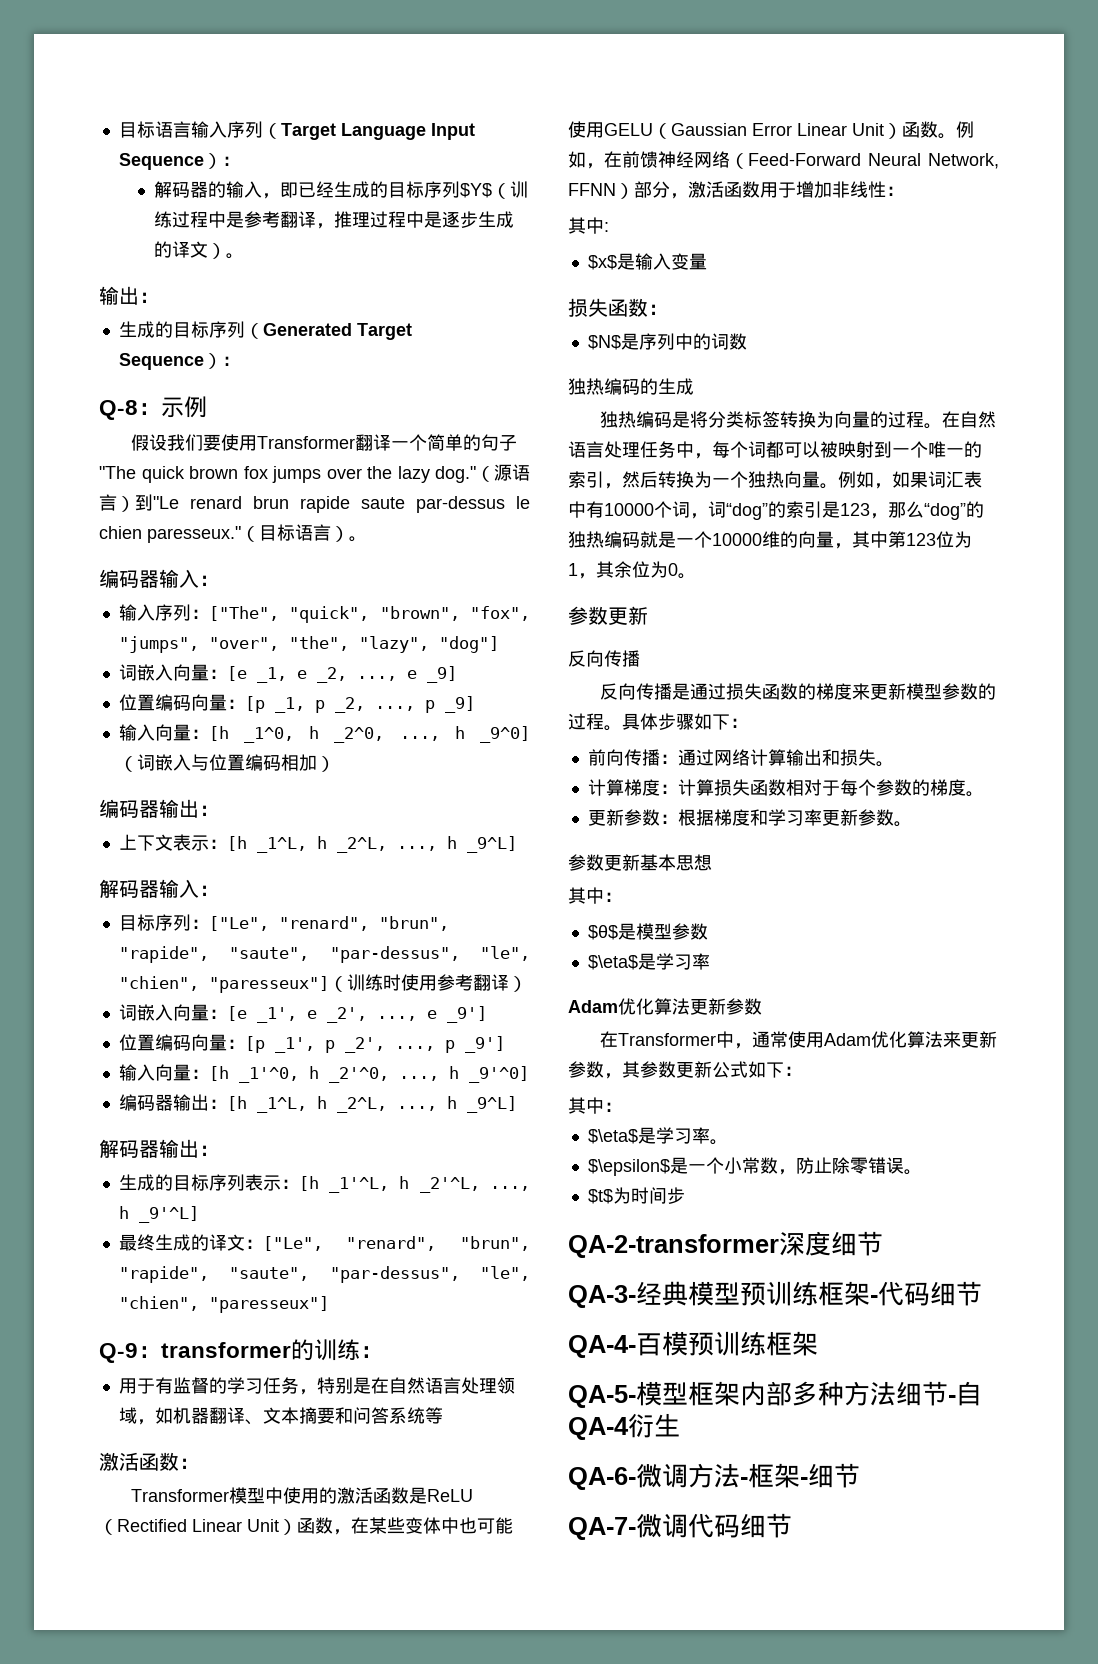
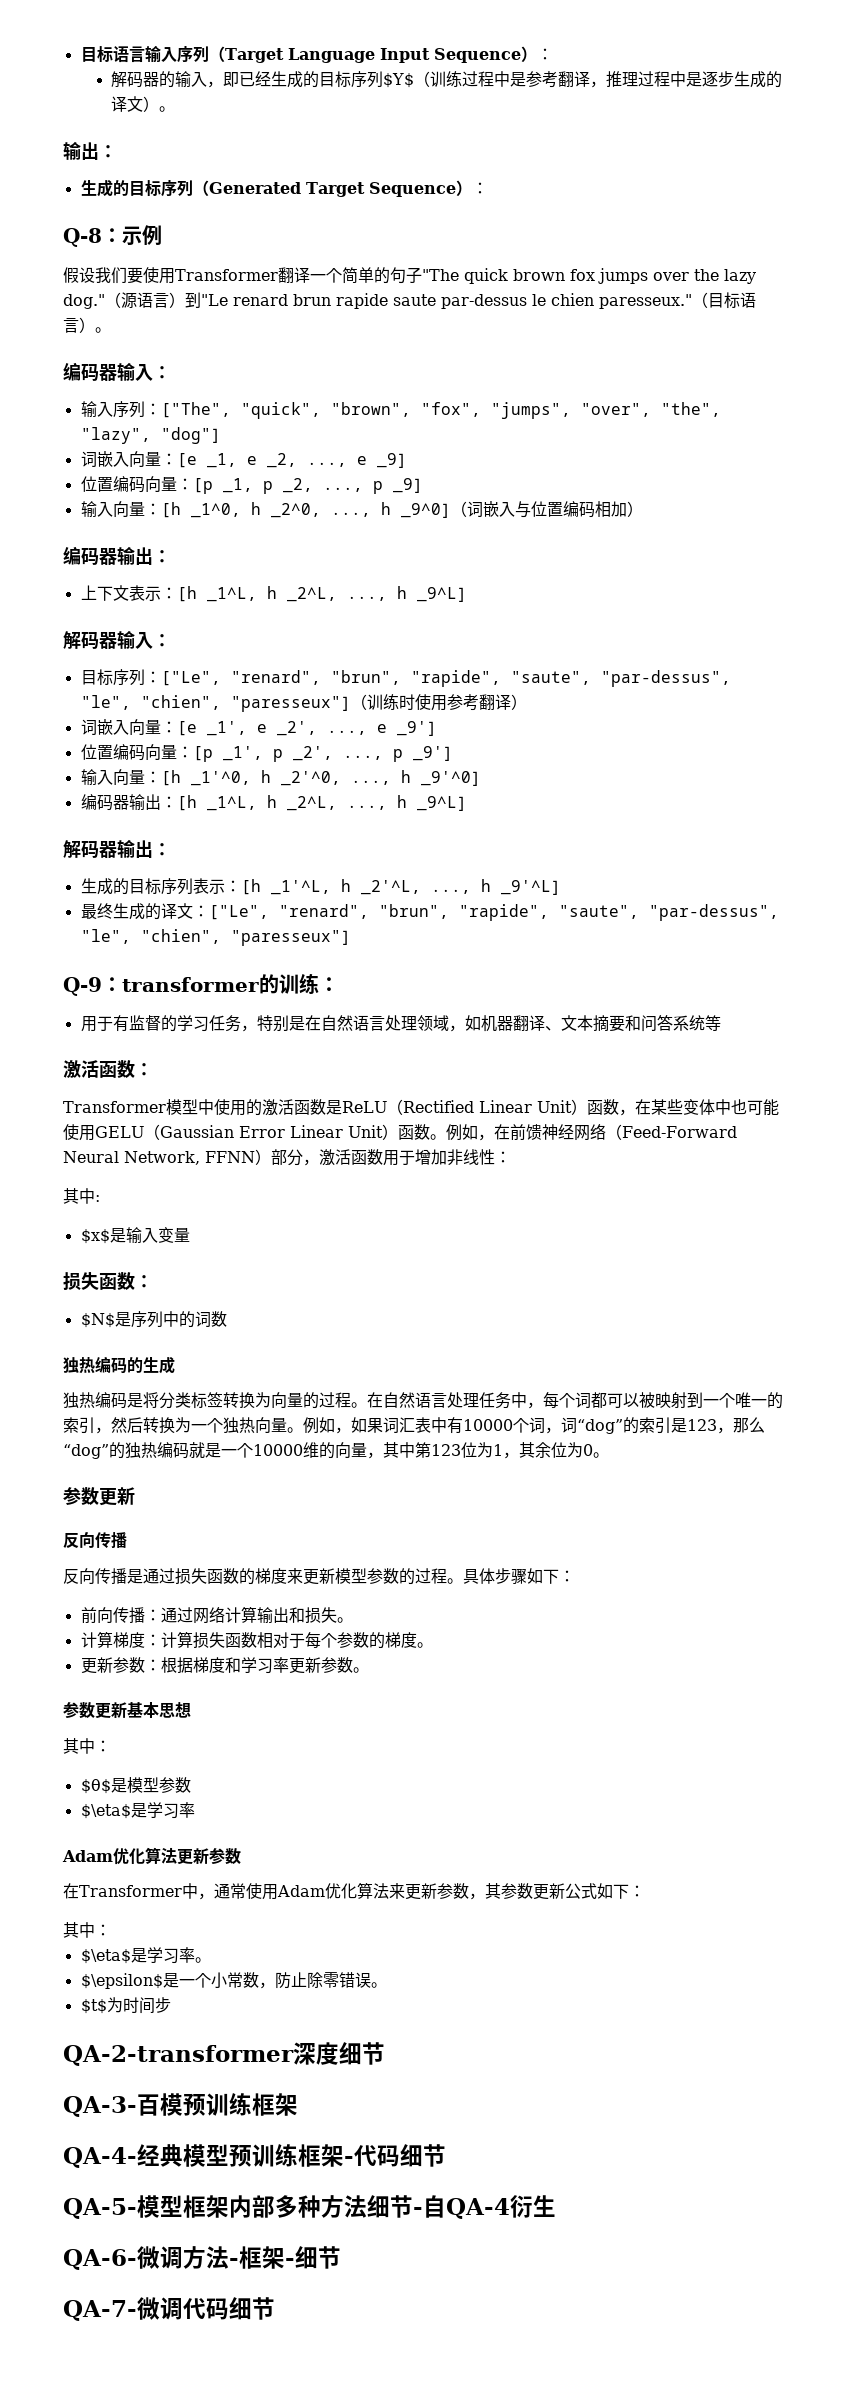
(636, 1296) none -> [137,2093,298,2116] [63,2147,137,2168] 百模预训练框架 // QA-4-
[568,1331,818,1358] // QA-4-百模预训练框架 -> (446, 2155) none

